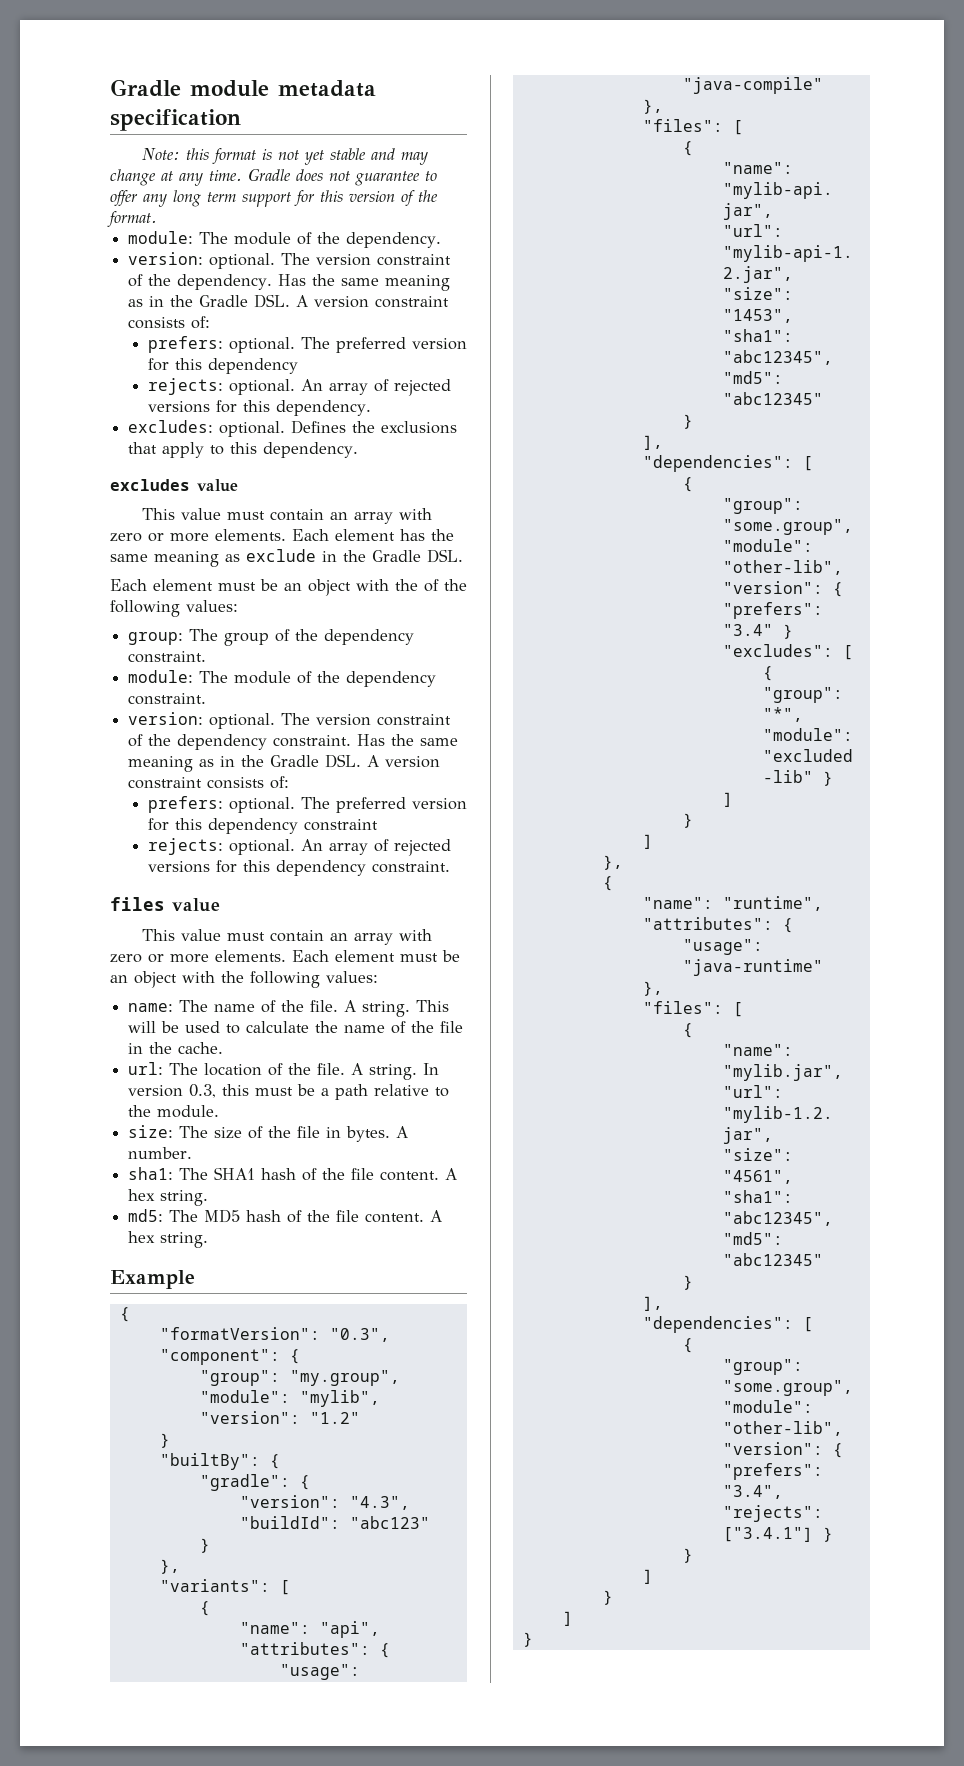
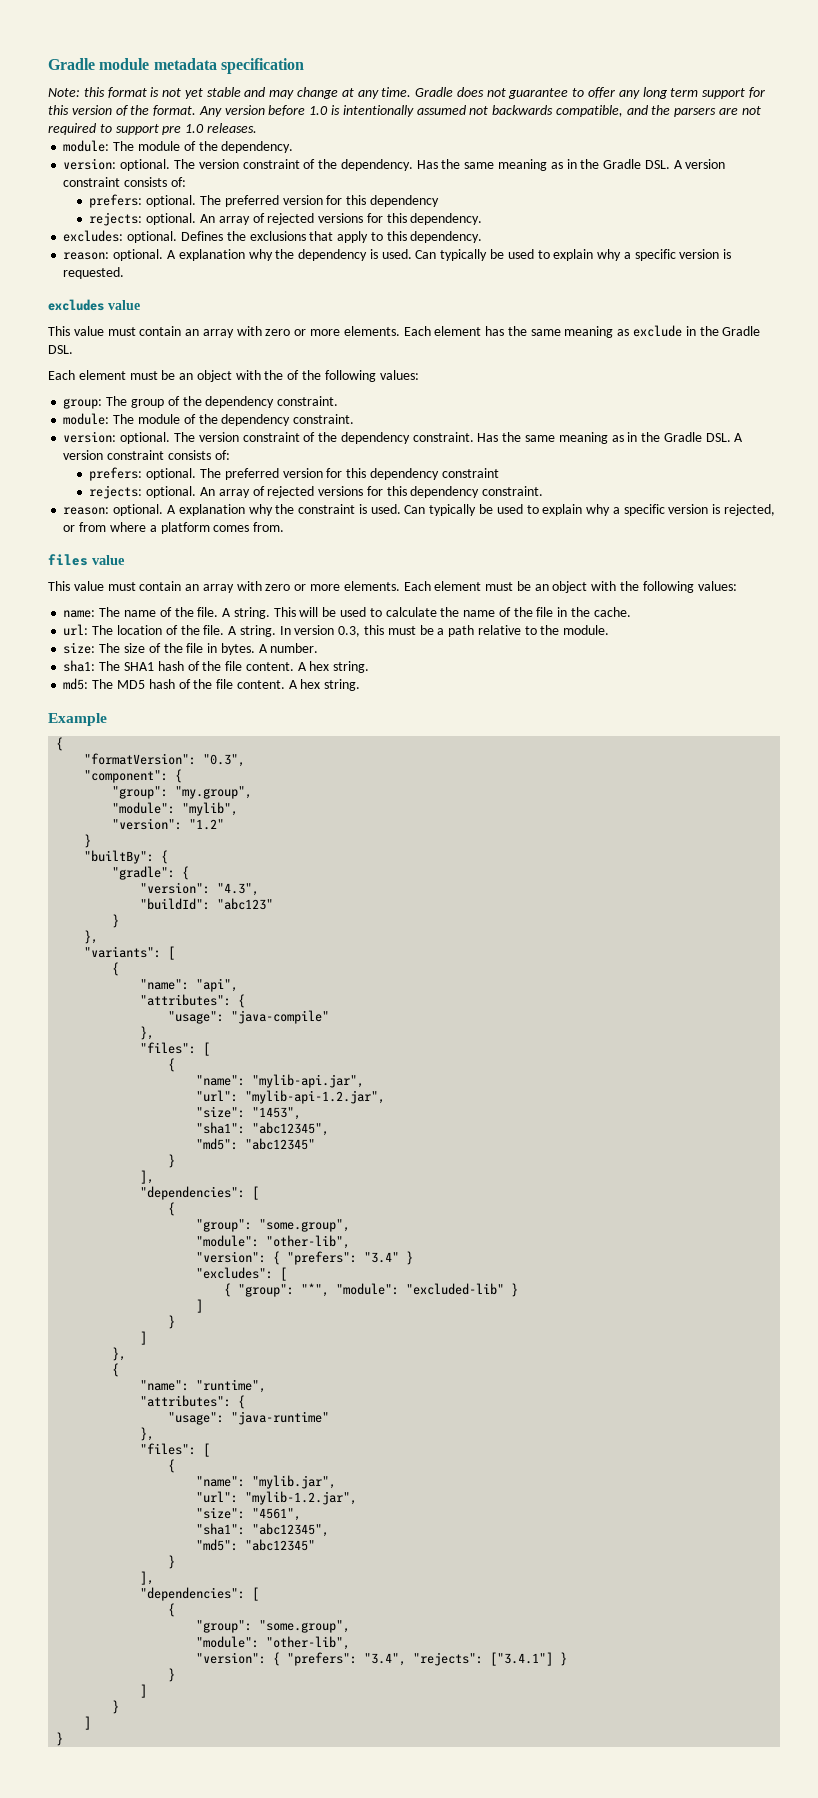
(157, 219) none -> [198,105,761,117] [48,123,257,135] Any version before 1.0 is intentionally assumed not backwards compatible, and the parsers are not required to support pre 1.0 releases.
(359, 450) none -> [63,249,732,261] [63,267,125,279] // reason: optional. A explanation why the dependency is used. Can typically be used to explain why a specific version is requested.
(450, 867) none -> [63,504,775,516] [63,522,285,534] // reason: optional. A explanation why the constraint is used. Can typically be used to explain why a specific version is rejected, or from where a platform comes from.

